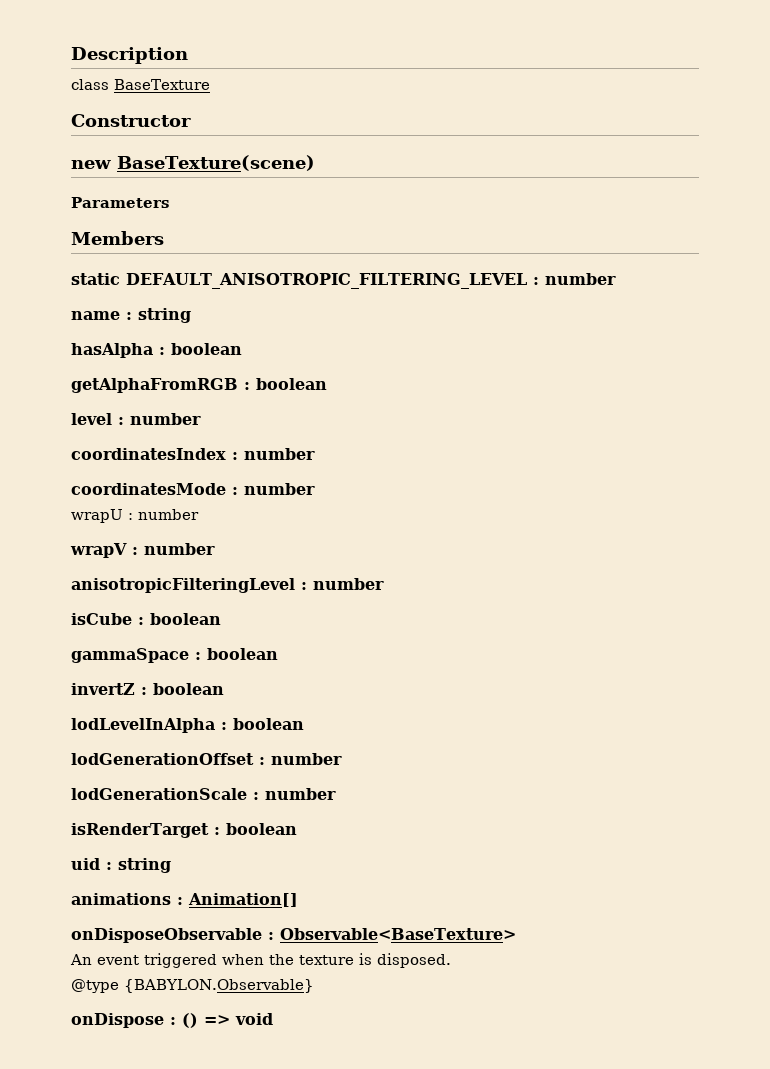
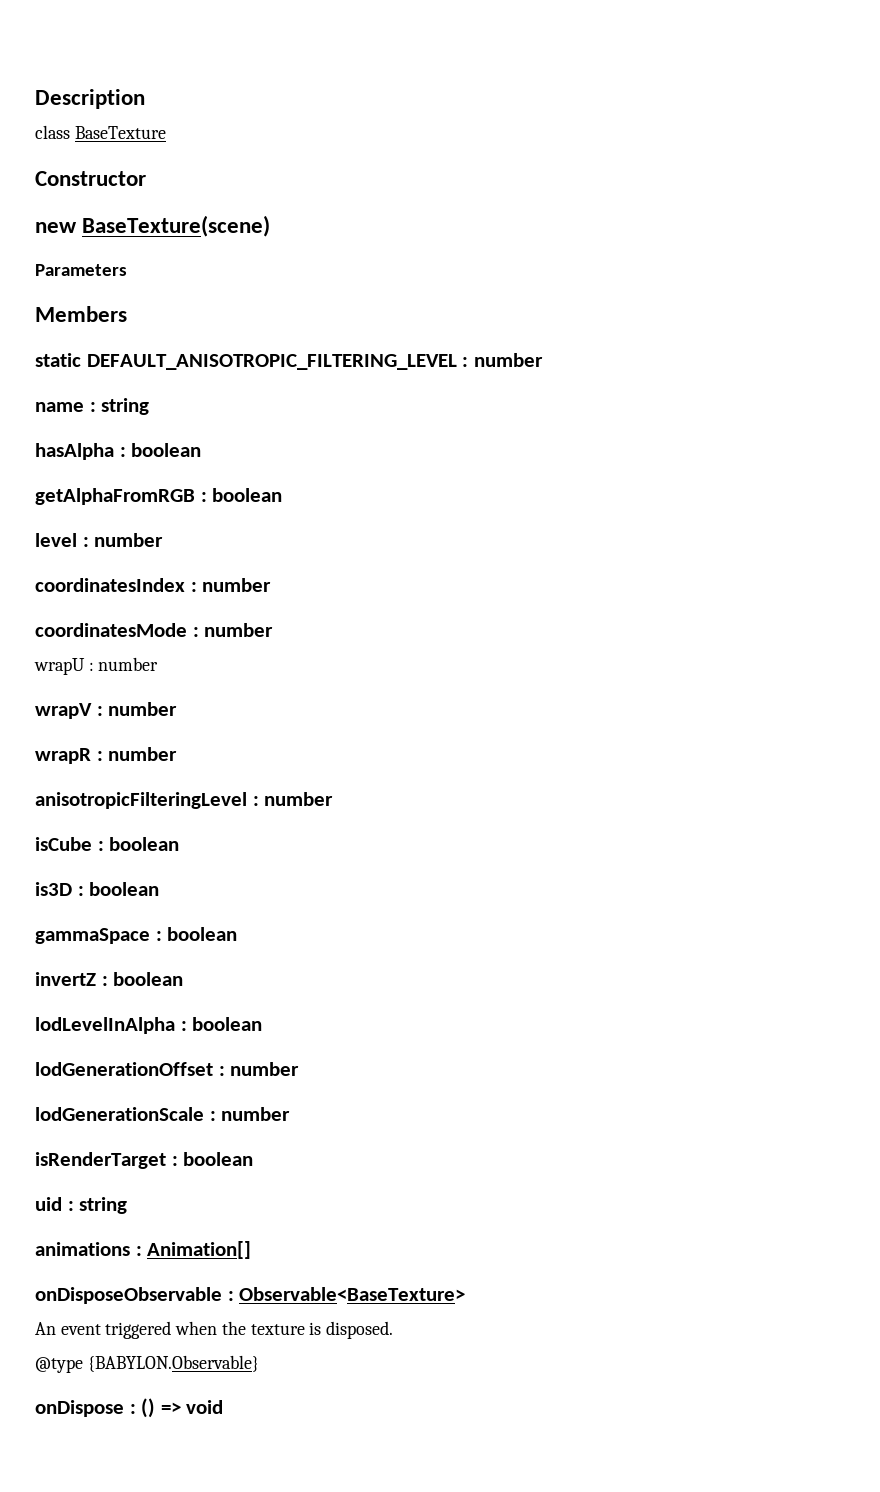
(215, 549) none -> [35,747,178,764] // wrapR : number
(221, 619) none -> [35,882,160,896] // is3D : boolean

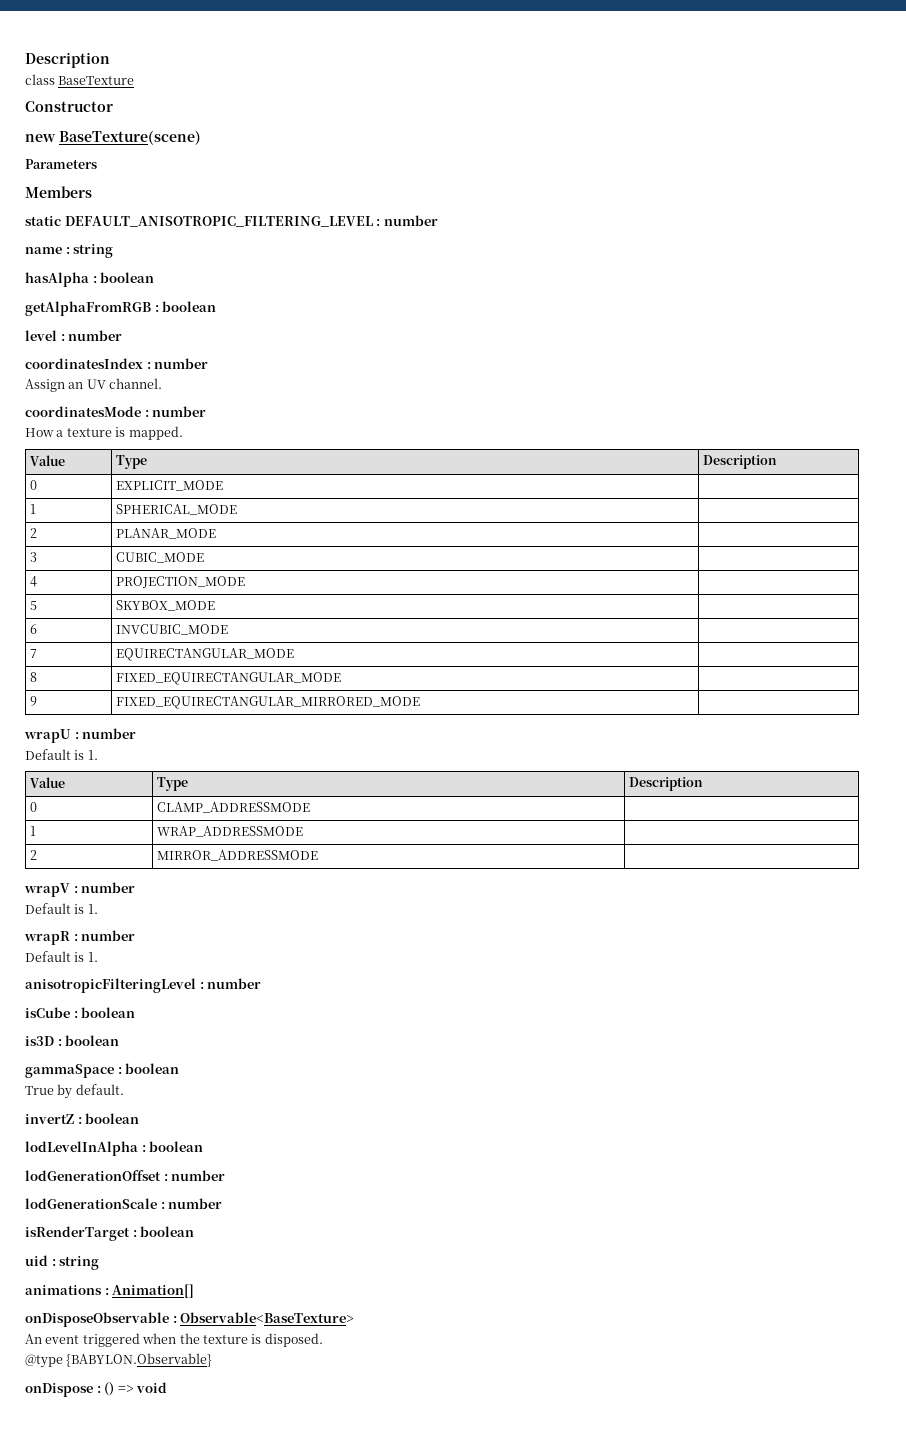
(272, 585) none -> [25,378,163,392] // Assign an UV channel.
[34,657,159,675] wrapU : number -> [25,426,183,440] [30,455,66,466] [116,455,148,469] [703,455,778,469] [30,480,38,490] [116,480,224,491] [30,504,37,514] [116,504,238,515] [30,528,38,538] [116,528,217,539] [30,552,38,562] [116,552,205,563] [30,576,38,587] [116,576,246,588] [30,601,38,610] [116,600,216,611] [30,624,38,634] [116,624,229,635] [30,649,38,658] [116,648,295,661] [30,672,38,682] [116,672,342,685] [30,696,38,706] [116,696,421,709] [24,728,137,743] [25,749,98,760] [30,777,66,788] [157,777,189,791] [629,777,704,791] [30,802,38,812] [157,802,311,813] [30,826,37,836] [157,826,304,837] [30,850,38,860] [157,850,319,861] How a texture is mapped. // Value | Type | Description // 0 | EXPLICIT_MODE | // 1 | SPHERICAL_MODE | // 2 | PLANAR_MODE | // 3 | CUBIC_MODE | // 4 | PROJECTION_MODE | // 5 | SKYBOX_MODE | // 6 | INVCUBIC_MODE | // 7 | EQUIRECTANGULAR_MODE | // 8 | FIXED_EQUIRECTANGULAR_MODE | // 9 | FIXED_EQUIRECTANGULAR_MIRRORED_MODE | // wrapU : number // Default is 1. // Value | Type | Description // 0 | CLAMP_ADDRESSMODE | // 1 | WRAP_ADDRESSMODE | // 2 | MIRROR_ADDRESSMODE |
(178, 709) none -> [25,903,98,914] // Default is 1.
(178, 754) none -> [25,951,98,962] // Default is 1.
(238, 934) none -> [25,1084,124,1099] // True by default.

